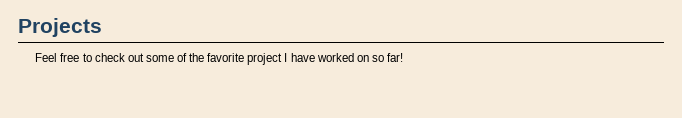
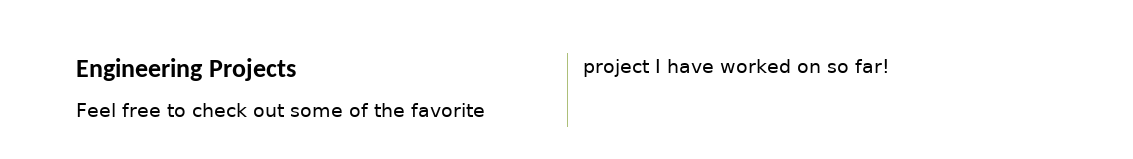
(18, 27) none -> [76,58,203,81] Engineering

